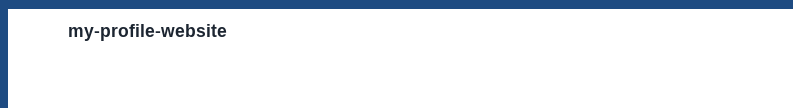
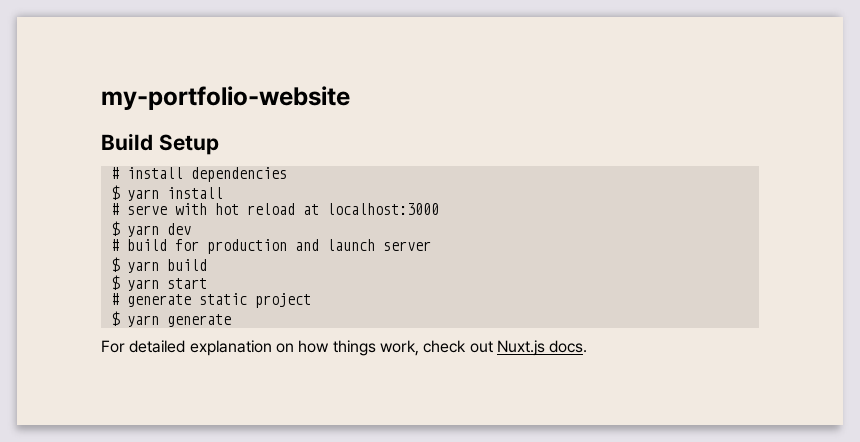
[68,24,227,41] my-profile-website -> [101,86,350,110] [101,133,219,155] [110,167,287,182] [110,185,223,201] [110,203,439,215] [110,221,191,237] [110,239,431,254] [110,257,207,273] [110,275,207,291] [110,293,311,308] [110,311,231,327] [101,340,588,356] my-portfolio-website // Build Setup // # install dependencies // $ yarn install // # serve with hot reload at localhost:3000 // $ yarn dev // # build for production and launch server // $ yarn build // $ yarn start // # generate static project // $ yarn generate // For detailed explanation on how things work, check out Nuxt.js docs.

